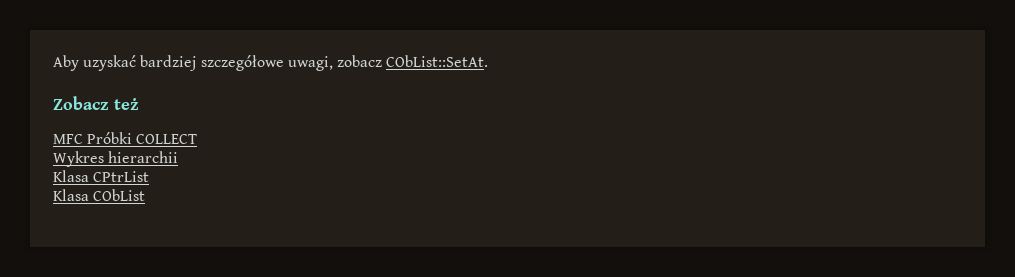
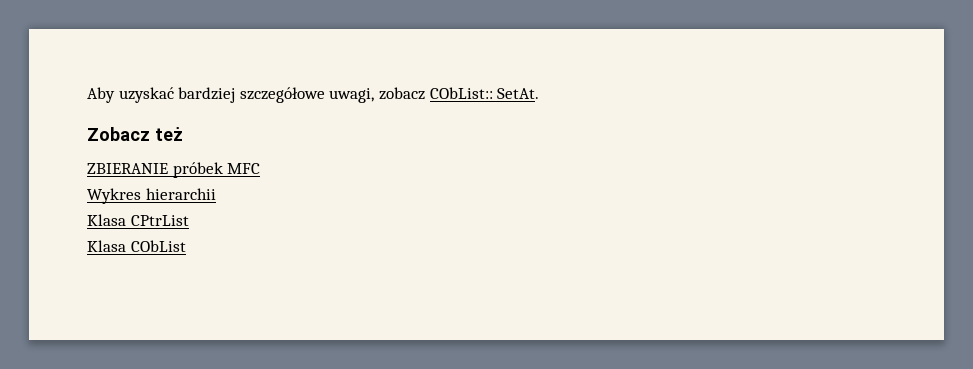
[386,55,489,67] CObList::SetAt. -> [429,87,540,99] CObList:: SetAt.
(139, 104) none -> [87,162,223,178] ZBIERANIE próbek
[87,132,198,144] Próbki COLLECT -> (261, 168) none

